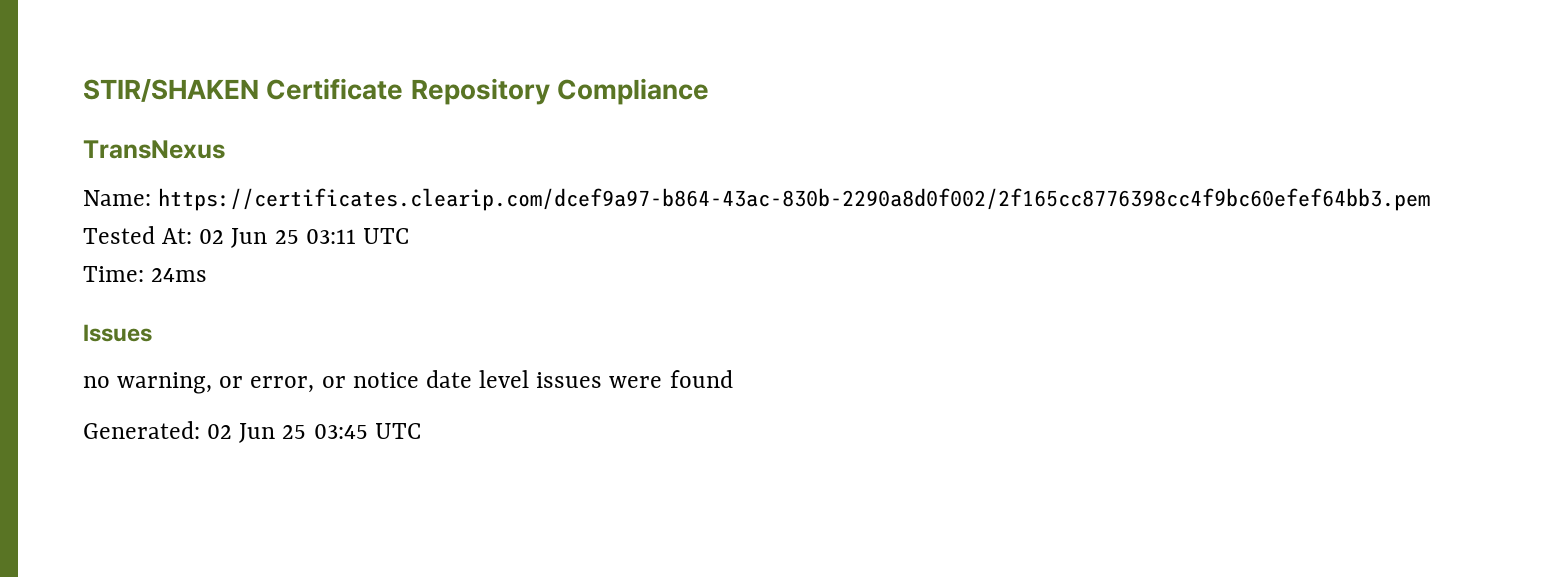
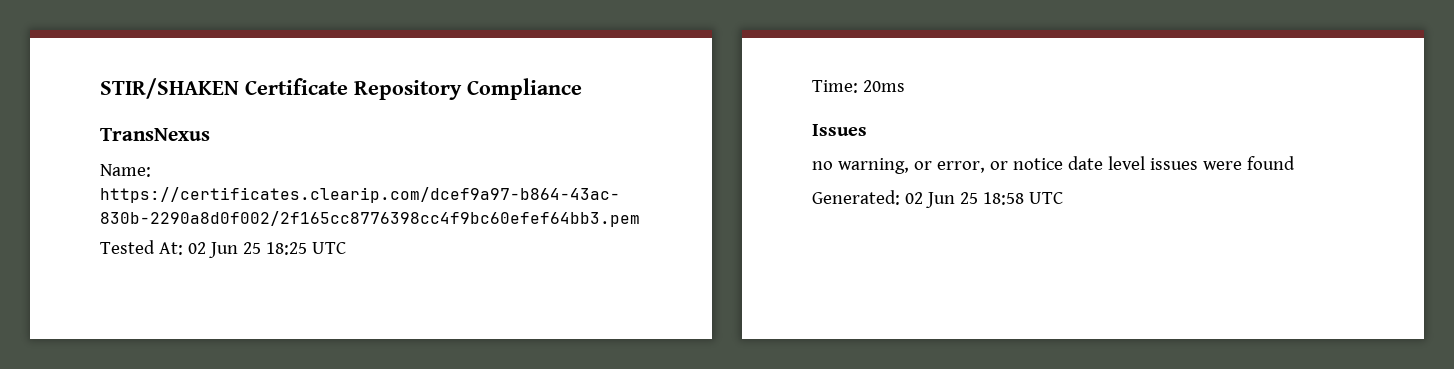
[305,229,356,244] 03:11 -> [265,242,307,255] 18:25
[151,268,208,282] 24ms -> [862,80,905,92] 20ms
[313,424,368,439] 03:45 -> [982,192,1024,205] 18:58

